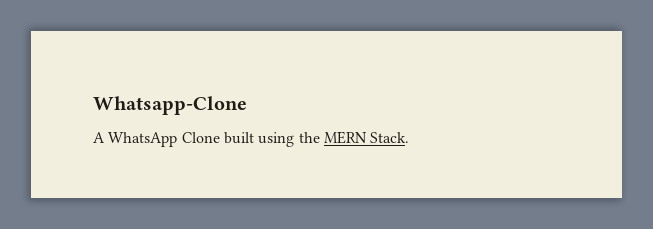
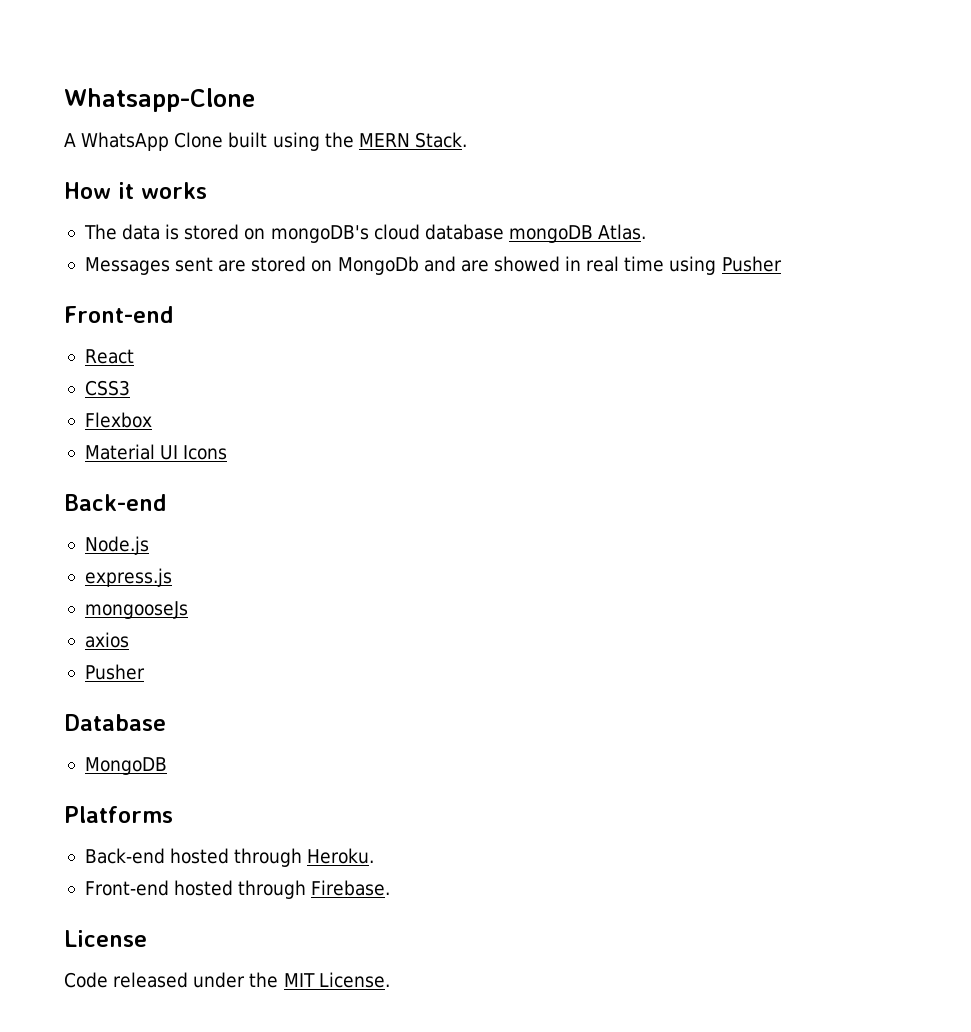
(410, 137) none -> [64,182,207,199] [83,224,647,243] [84,256,782,275] [64,306,173,323] [84,349,134,364] [84,380,130,396] [84,412,152,428] [84,444,228,460] [64,494,166,511] [84,536,149,555] [84,568,172,587] [84,601,188,619] [84,632,129,648] [84,664,145,680] [64,714,166,731] [84,757,167,775] [64,806,173,823] [84,848,375,867] [84,880,391,899] [64,930,147,947] [64,972,390,988] // How it works // The data is stored on mongoDB's cloud database mongoDB Atlas. // Messages sent are stored on MongoDb and are showed in real time using Pusher // Front-end // React // CSS3 // Flexbox // Material UI Icons // Back-end // Node.js // express.js // mongooseJs // axios // Pusher // Database // MongoDB // Platforms // Back-end hosted through Heroku. // Front-end hosted through Firebase. // License // Code released under the MIT License.

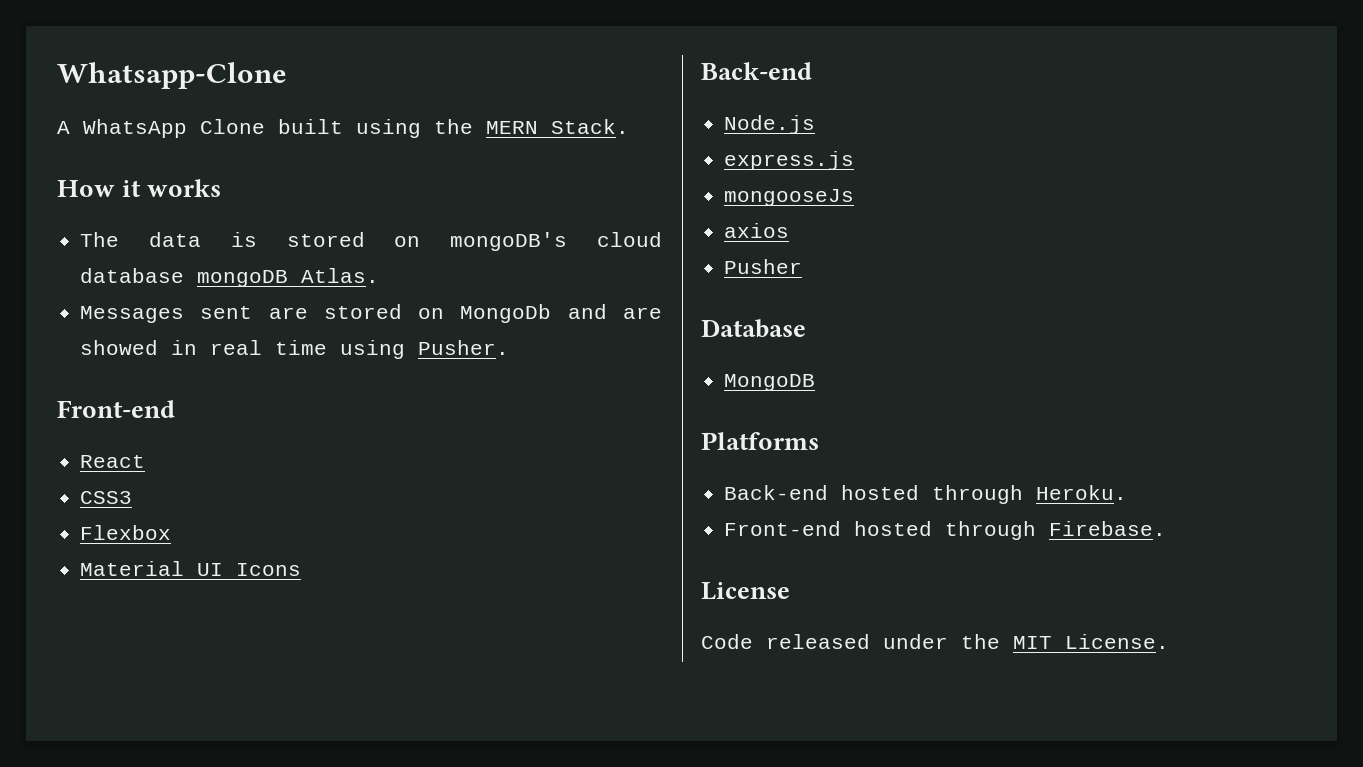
[721,256,782,272] Pusher -> [418,340,510,355] Pusher.

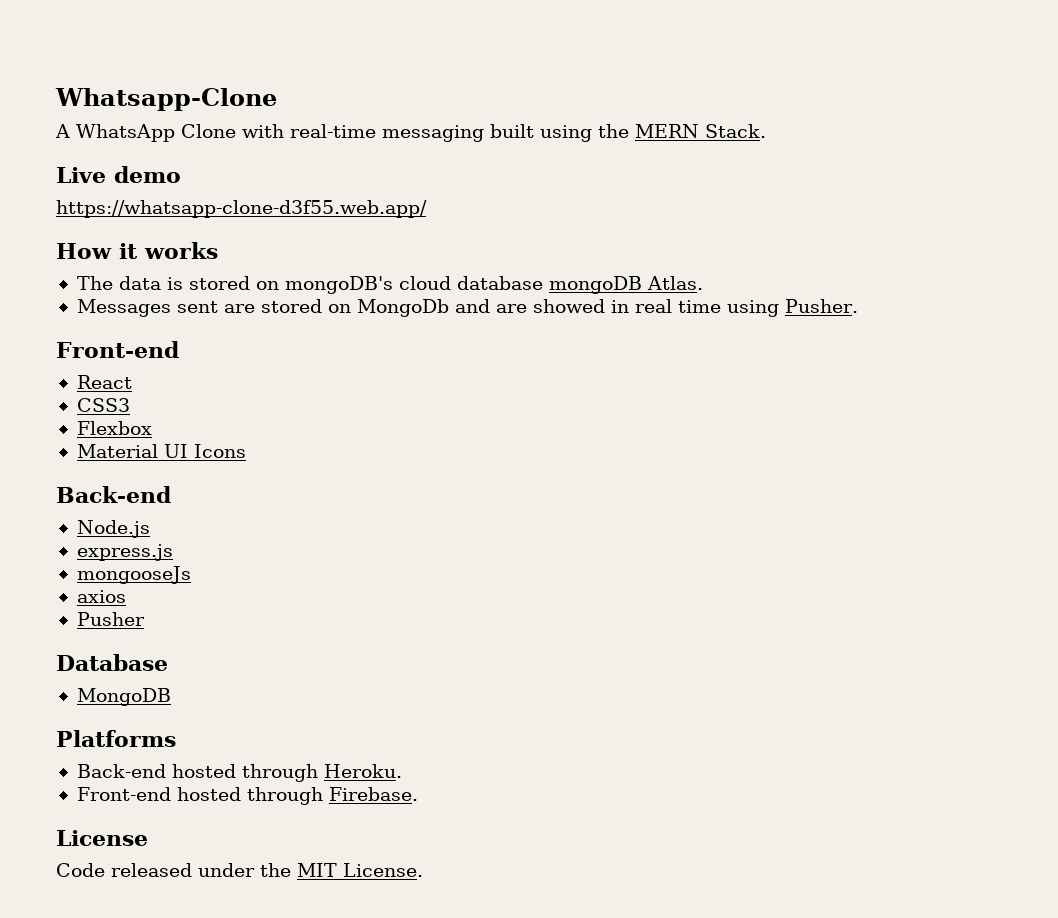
(265, 126) none -> [242,124,484,142] with real-time messaging
(629, 126) none -> [56,166,181,183] [56,200,427,218] // Live demo // https://whatsapp-clone-d3f55.web.app/

